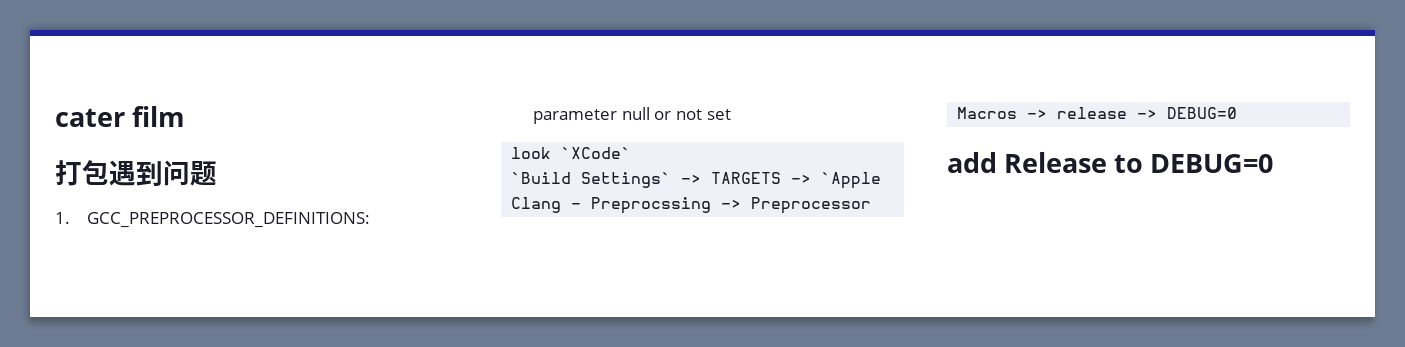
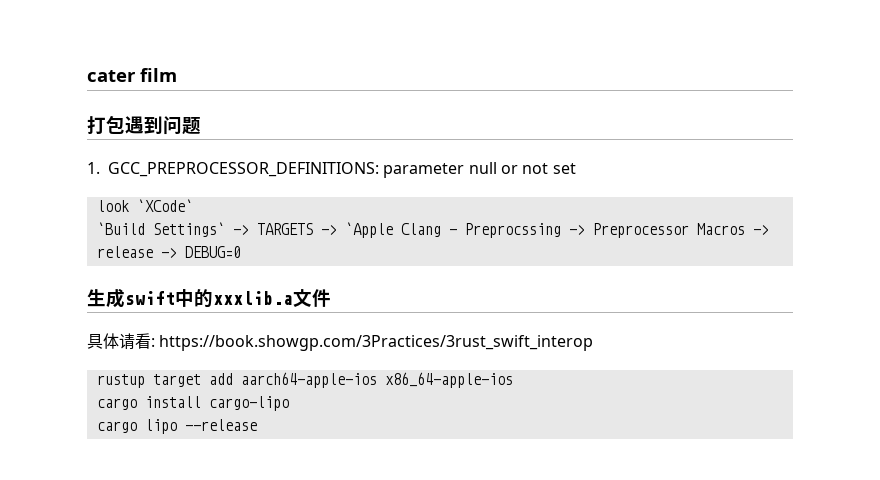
[947,152,1274,173] add Release to DEBUG=0 -> [87,288,331,308] [87,333,594,351] [96,372,513,388] [96,396,289,411] [96,419,257,434] 生成swift中的xxxlib.a文件 // 具体请看: https://book.showgp.com/3Practices/3rust_swift_interop // rustup target add aarch64-apple-ios x86_64-apple-ios // cargo install cargo-lipo // cargo lipo --release

